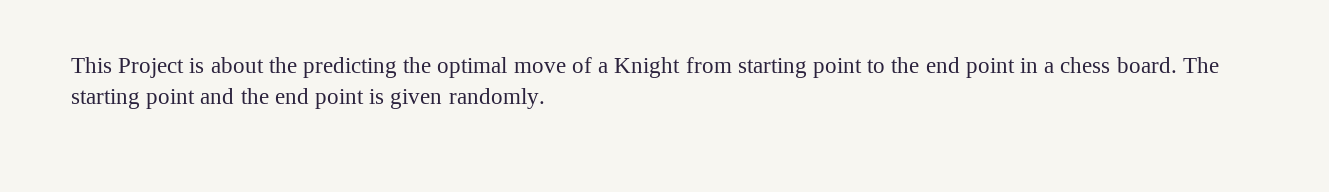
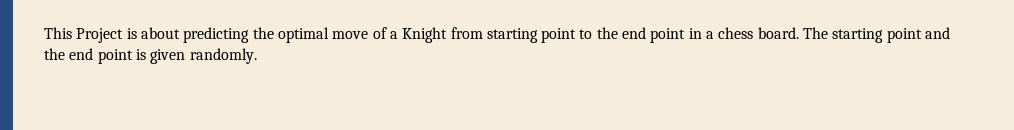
[268,57,297,73] the -> (180, 33) none

